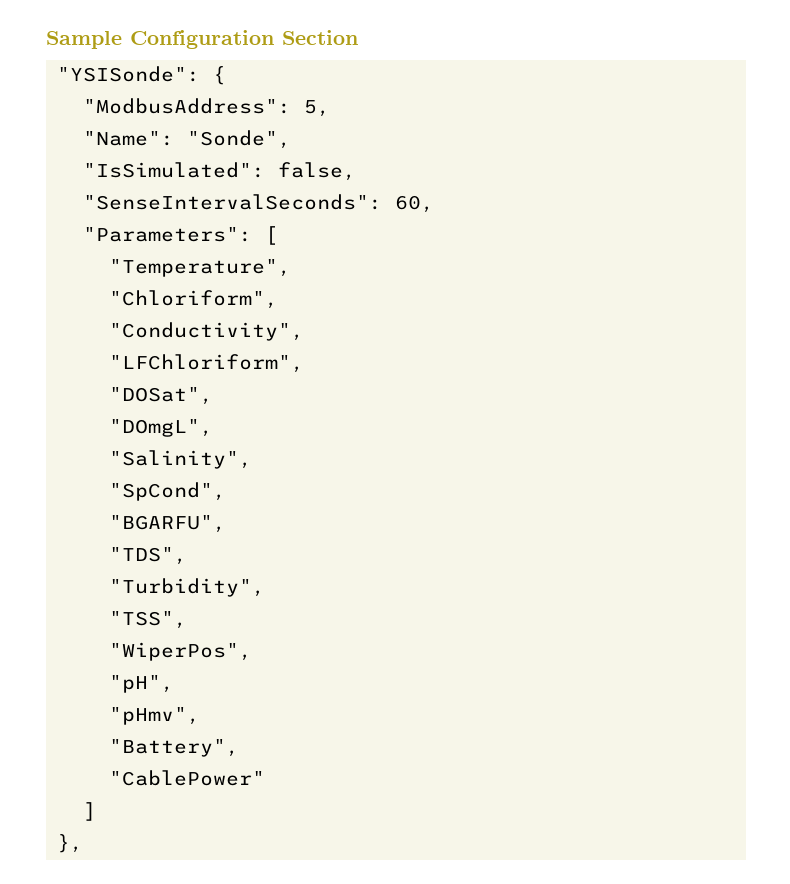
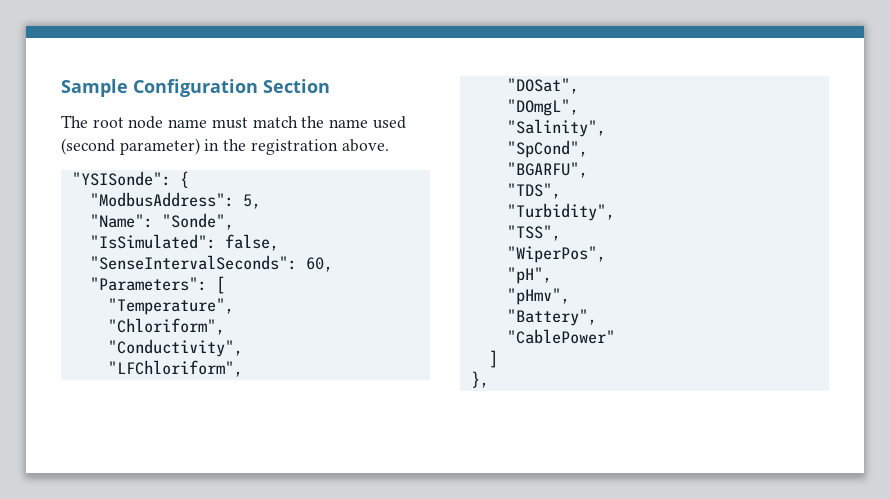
(358, 37) none -> [61,115,406,129] [61,138,389,155] // The root node name must match the name used (second parameter) in the registration above.

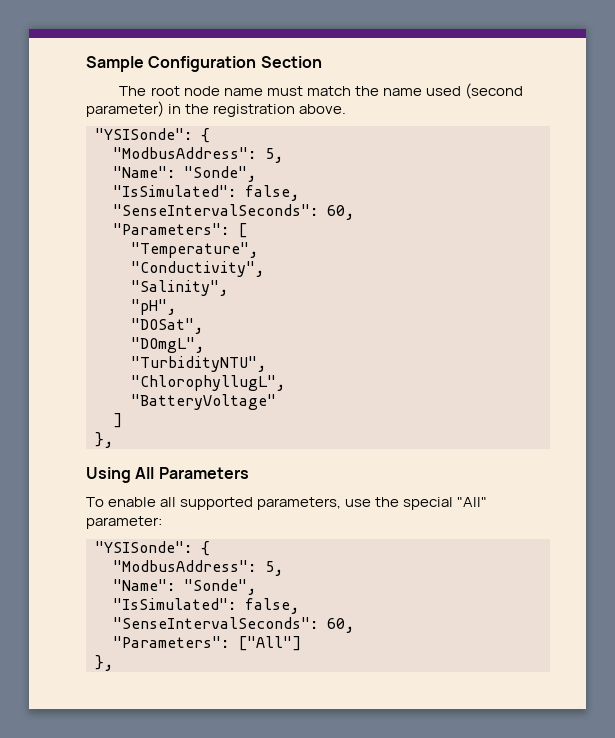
[107,318,225,335] // "Chloriform", -> (258, 250) none
[107,360,243,377] "LFChloriform", -> [131,280,228,296] [131,299,176,315] "Salinity", // "pH",
[506,119,606,137] [506,140,588,158] [506,162,588,178] [506,183,561,199] [506,203,615,221] [506,225,561,241] [506,246,606,263] [506,267,552,284] [506,288,570,305] [506,309,597,326] [506,329,615,344] [488,350,498,368] "Salinity", // "SpCond", // "BGARFU", // "TDS", // "Turbidity", // "TSS", // "WiperPos", // "pH", // "pHmv", // "Battery", // "CablePower" // ] -> [131,356,266,372] [131,375,285,391] [131,394,276,410] [113,413,122,428] [95,432,113,448] [86,467,249,483] [86,497,488,510] [86,516,162,529] [95,541,210,556] [113,560,283,576] [113,579,256,595] [113,598,299,614] [113,617,354,633] [113,636,301,651] "TurbidityNTU", // "ChlorophyllugL", // "BatteryVoltage" // ] // }, // Using All Parameters // To enable all supported parameters, use the special "All" parameter: // "YSISonde": { // "ModbusAddress": 5, // "Name": "Sonde", // "IsSimulated": false, // "SenseIntervalSeconds": 60, // "Parameters": ["All"]

